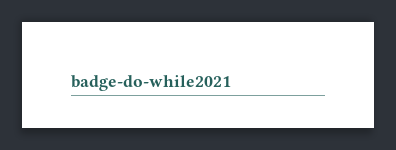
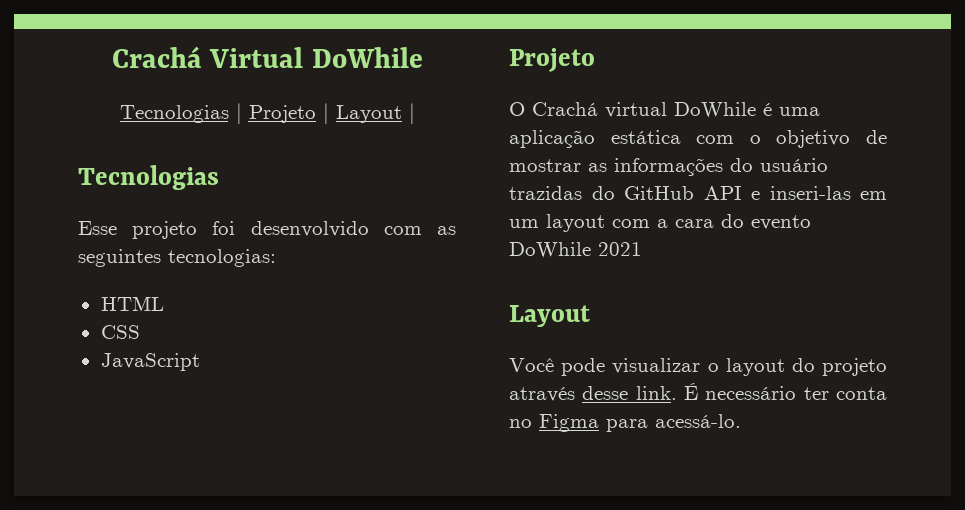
[71,75,231,91] badge-do-while2021 -> [111,46,423,68] [119,103,415,125] [78,165,219,190] [78,221,456,239] [78,249,276,267] [100,296,164,311] [100,325,140,339] [100,353,200,371] [509,48,595,72] [509,102,820,118] [509,130,887,148] [509,158,828,176] [509,186,887,200] [509,214,811,232] [509,242,642,258] [509,305,590,327] [509,358,887,376] [509,383,887,402] [509,414,741,432] Crachá Virtual DoWhile // Tecnologias | Projeto | Layout | // Tecnologias // Esse projeto foi desenvolvido com as seguintes tecnologias: // HTML // CSS // JavaScript // Projeto // O Crachá virtual DoWhile é uma aplicação estática com o objetivo de mostrar as informações do usuário trazidas do GitHub API e inseri-las em um layout com a cara do evento DoWhile 2021 // Layout // Você pode visualizar o layout do projeto através desse link. É necessário ter conta no Figma para acessá-lo.

